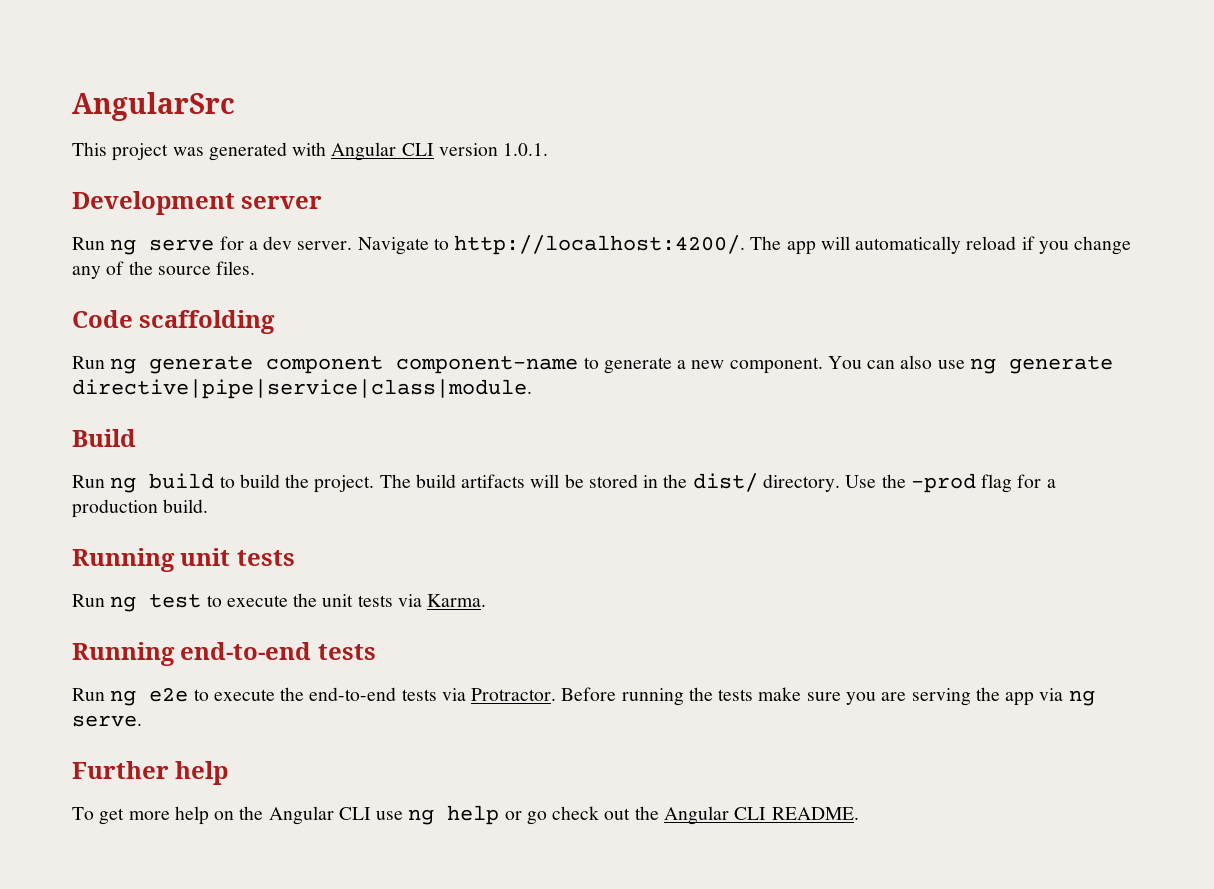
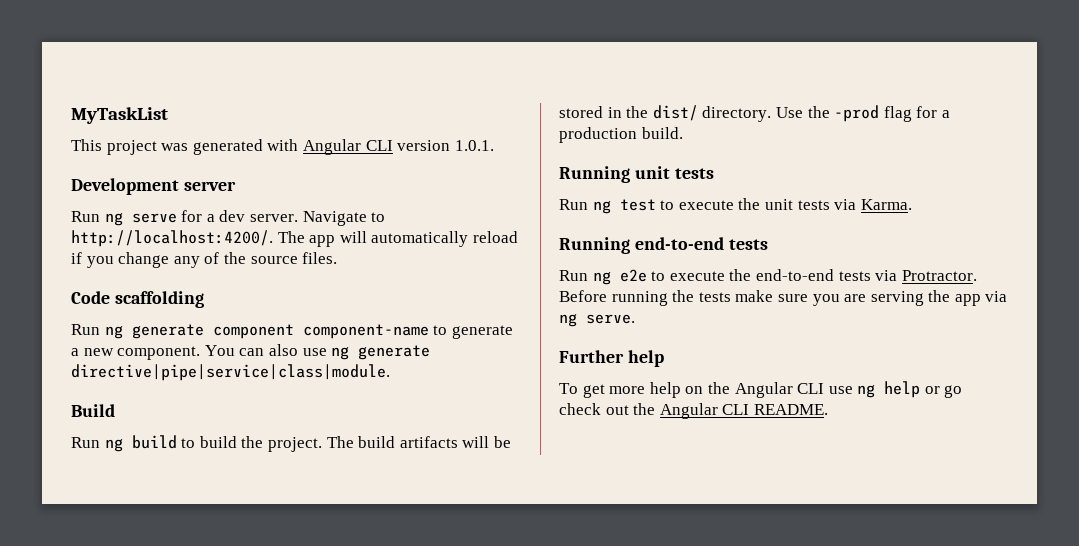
[72,92,235,121] AngularSrc -> [71,107,168,124] MyTaskList

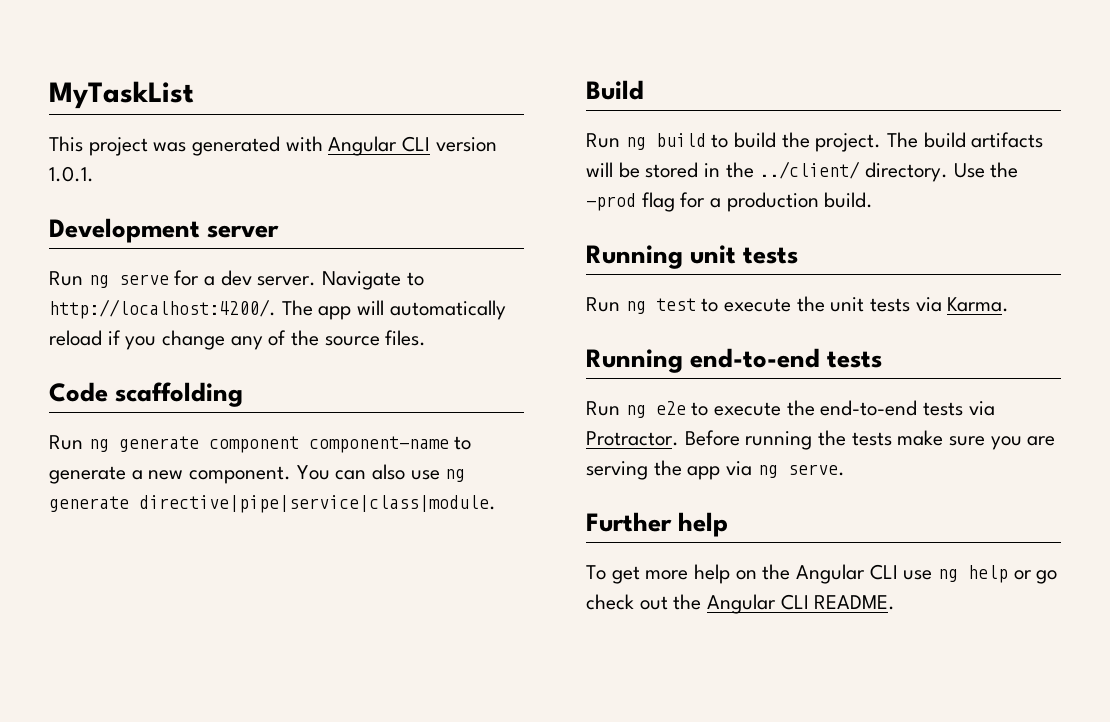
[652,105,698,121] dist/ -> [759,161,861,179] ../client/

